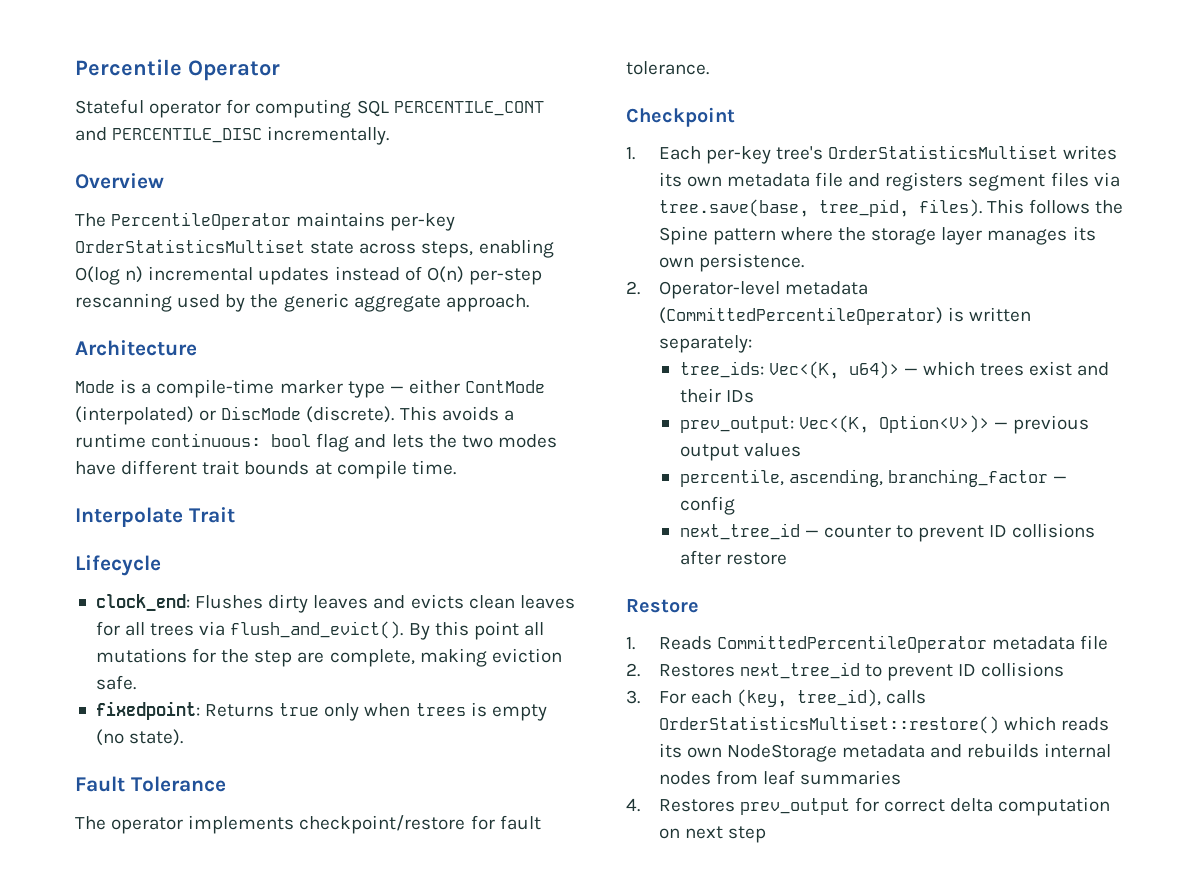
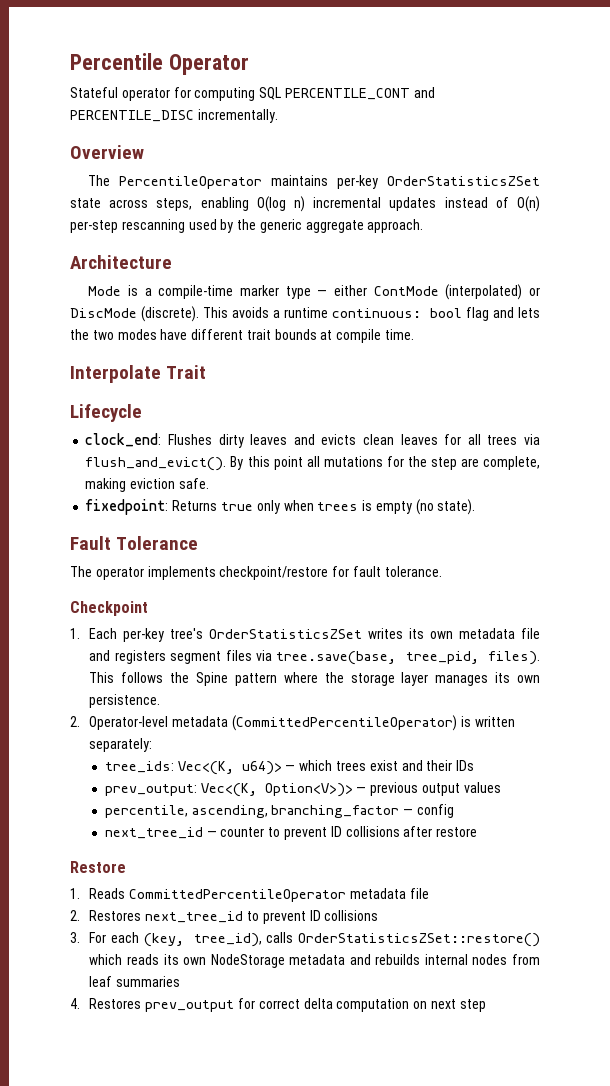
[75,239,305,253] OrderStatisticsMultiset -> [387,176,540,186] OrderStatisticsZSet
[828,145,1059,159] OrderStatisticsMultiset -> [209,629,363,639] OrderStatisticsZSet
[658,716,999,734] OrderStatisticsMultiset::restore() -> [298,933,540,947] OrderStatisticsZSet::restore()

